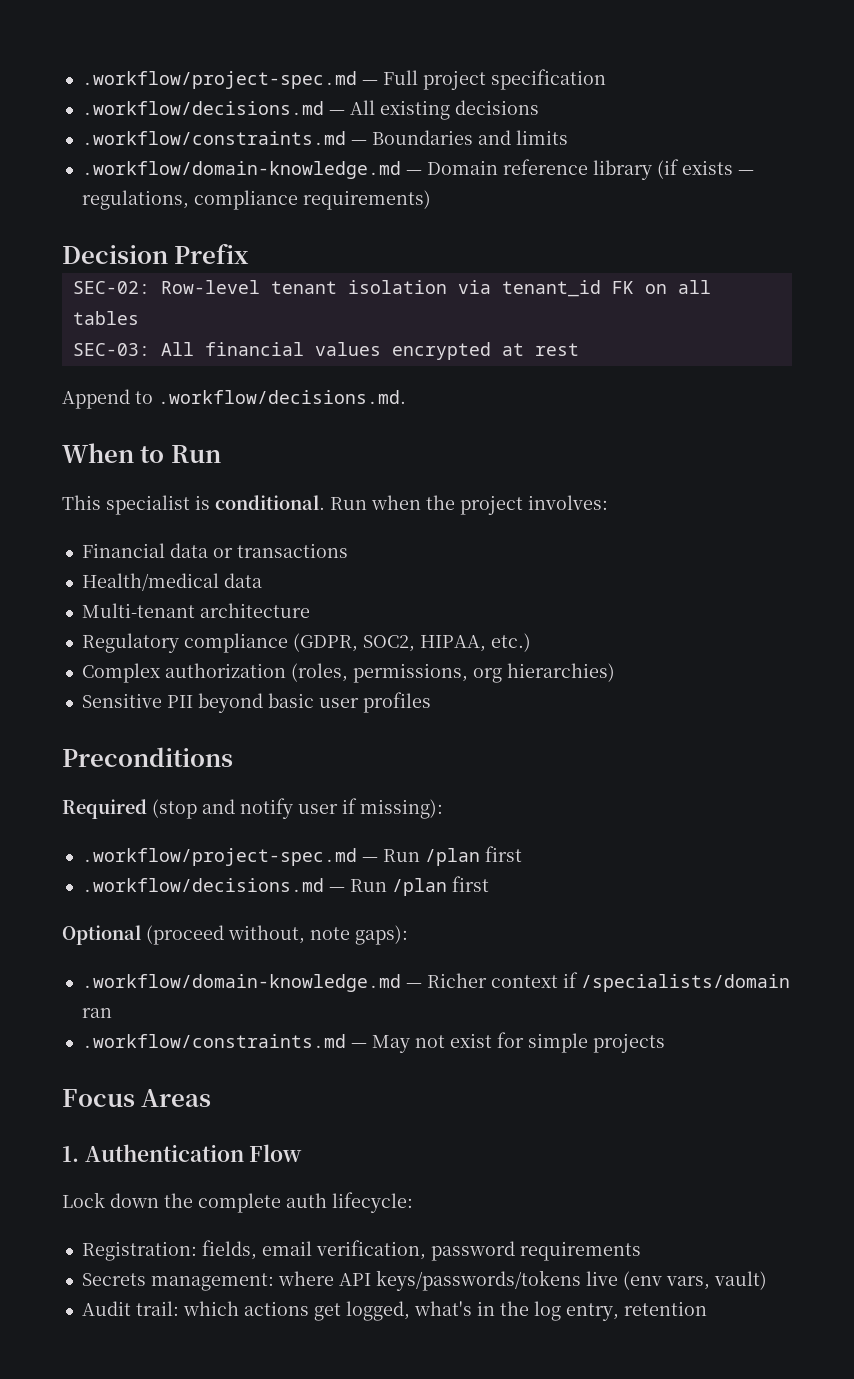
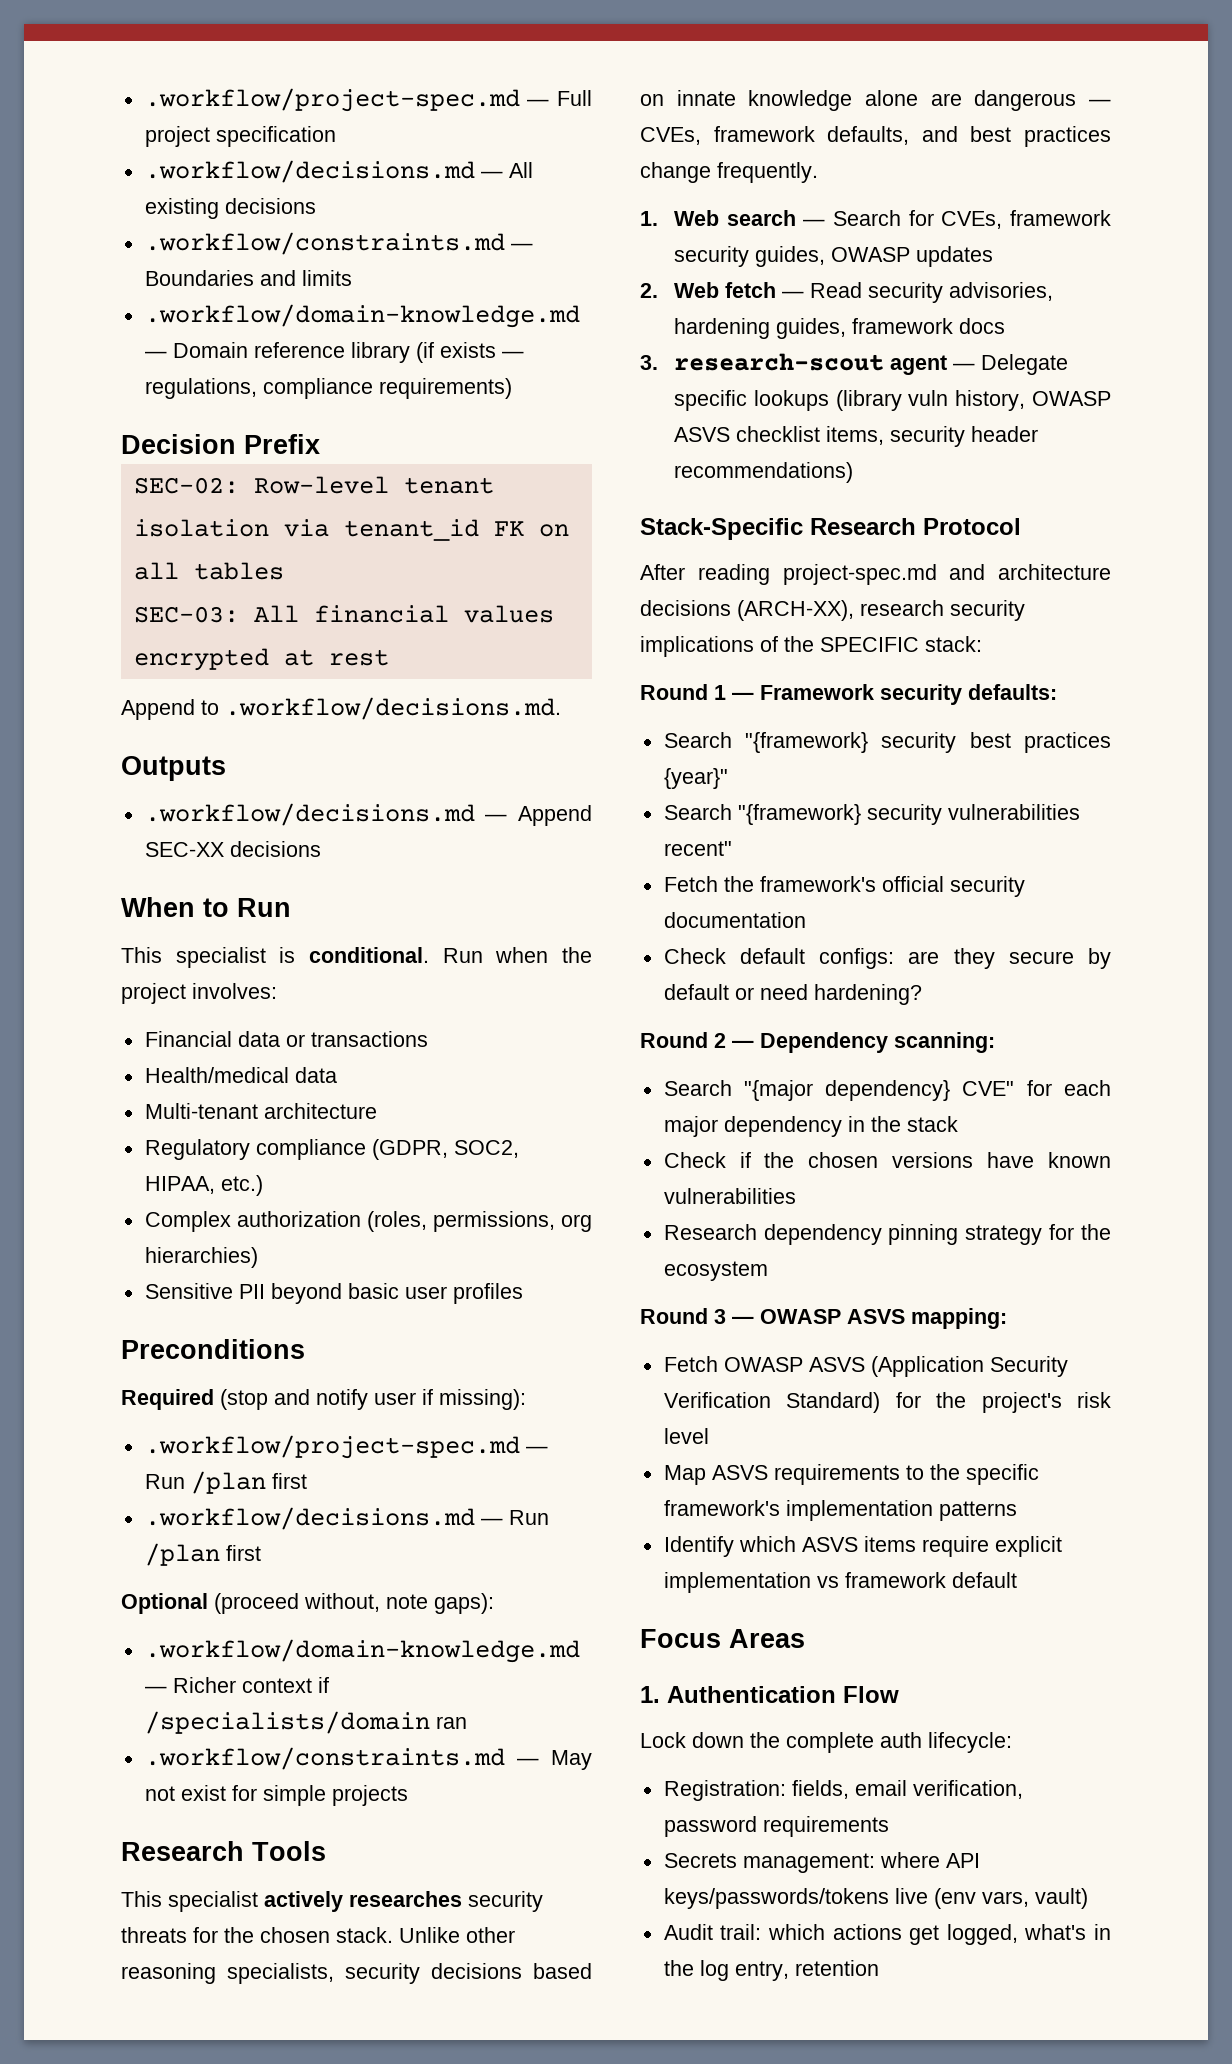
(406, 397) none -> [121,756,226,781] [144,803,592,826] [144,841,321,857] // Outputs // .workflow/decisions.md — Append SEC-XX decisions
(665, 1043) none -> [121,1841,326,1861] [121,1891,543,1912] [121,1927,515,1943] [121,1963,592,1984] [640,90,1111,111] [640,126,1111,147] [640,162,818,183] [640,210,1111,229] [674,246,994,267] [640,282,1054,303] [674,318,1006,339] [640,353,1069,375] [674,390,1111,411] [674,426,1039,447] [674,462,854,483] [640,518,1021,540] [640,564,1111,585] [640,600,1025,621] [640,636,982,657] [640,684,1057,705] [663,732,1111,753] [663,768,728,789] [663,804,1080,825] [663,841,732,856] [663,876,1025,897] [663,912,806,928] [663,948,1111,969] [663,984,922,1005] [640,1032,995,1053] [663,1080,1111,1101] [663,1116,958,1137] [663,1152,1111,1168] [663,1188,796,1204] [663,1224,1111,1245] [663,1261,768,1281] [640,1308,1007,1329] [663,1356,1068,1377] [663,1392,1111,1413] [663,1428,709,1444] [663,1464,1039,1485] [663,1500,1017,1521] [663,1536,1062,1557] [663,1572,1017,1593] // Research Tools // This specialist actively researches security threats for the chosen stack. Unlike other reasoning specialists, security decisions based on innate knowledge alone are dangerous — CVEs, framework defaults, and best practices change frequently. // 1. Web search — Search for CVEs, framework security guides, OWASP updates // 2. Web fetch — Read security advisories, hardening guides, framework docs // 3. research-scout agent — Delegate specific lookups (library vuln history, OWASP ASVS checklist items, security header recommendations) // Stack-Specific Research Protocol // After reading project-spec.md and architecture decisions (ARCH-XX), research security implications of the SPECIFIC stack: // Round 1 — Framework security defaults: // Search "{framework} security best practices {year}" // Search "{framework} security vulnerabilities recent" // Fetch the framework's official security documentation // Check default configs: are they secure by default or need hardening? // Round 2 — Dependency scanning: // Search "{major dependency} CVE" for each major dependency in the stack // Check if the chosen versions have known vulnerabilities // Research dependency pinning strategy for the ecosystem // Round 3 — OWASP ASVS mapping: // Fetch OWASP ASVS (Application Security Verification Standard) for the project's risk level // Map ASVS requirements to the specific framework's implementation patterns // Identify which ASVS items require explicit implementation vs framework default

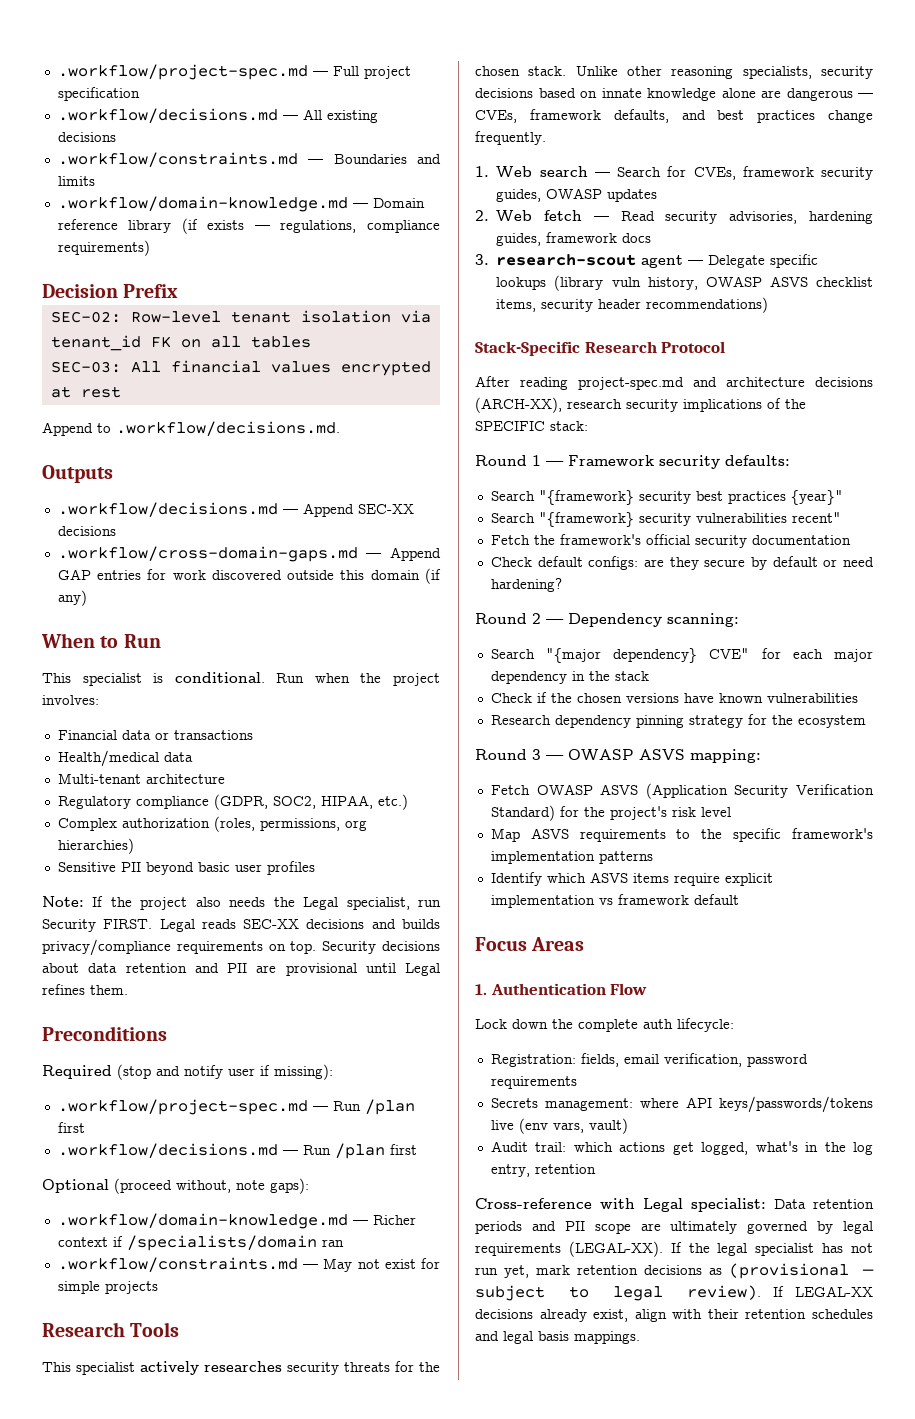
(321, 849) none -> [57,546,441,562] [57,568,442,584] [57,590,87,606] // .workflow/cross-domain-gaps.md — Append GAP entries for work discovered outside this domain (if any)
(523, 1293) none -> [42,896,442,910] [42,919,440,932] [42,939,441,956] [42,963,440,976] [42,984,128,995] // Note: If the project also needs the Legal specialist, run Security FIRST. Legal reads SEC-XX decisions and builds privacy/compliance requirements on top. Security decisions about data retention and PII are provisional until Legal refines them.
(879, 1968) none -> [475,1198,874,1212] [475,1221,873,1234] [475,1241,873,1257] [475,1263,874,1279] [475,1285,873,1301] [475,1309,873,1322] [475,1331,640,1344] // Cross-reference with Legal specialist: Data retention periods and PII scope are ultimately governed by legal requirements (LEGAL-XX). If the legal specialist has not run yet, mark retention decisions as (provisional — subject to legal review). If LEGAL-XX decisions already exist, align with their retention schedules and legal basis mappings.

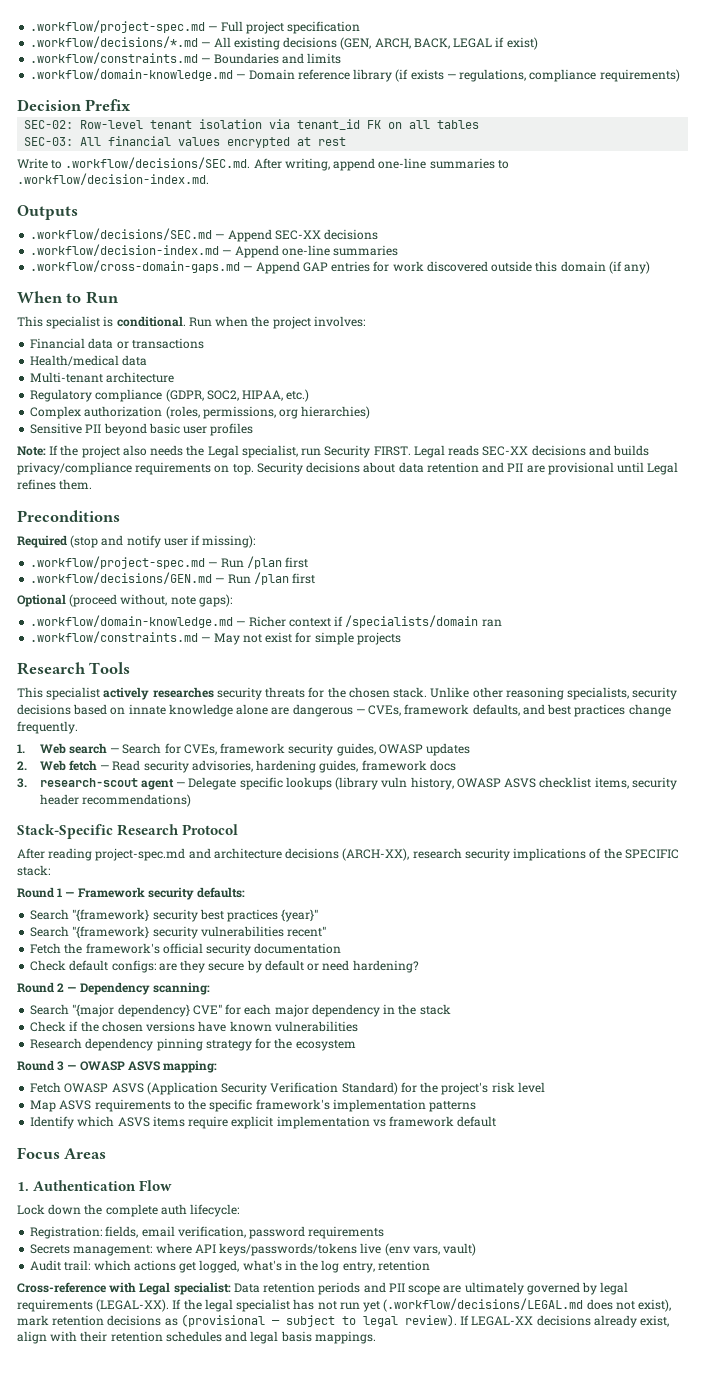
[57,108,278,123] .workflow/decisions.md -> [30,36,199,48] .workflow/decisions/*.md
(116, 137) none -> [340,37,538,50] (GEN, ARCH, BACK, LEGAL if exist)
[42,421,340,436] Append to .workflow/decisions.md. -> [17,157,509,171] [17,173,209,185] Write to .workflow/decisions/SEC.md. After writing, append one-line summaries to .workflow/decision-index.md.
[57,502,278,517] .workflow/decisions.md -> [30,228,213,240] .workflow/decisions/SEC.md
(116, 531) none -> [30,244,399,258] // .workflow/decision-index.md — Append one-line summaries
[57,1143,278,1158] .workflow/decisions.md -> [30,572,213,584] .workflow/decisions/GEN.md
[504,1265,529,1278] yet, -> [363,1298,672,1312] yet (.workflow/decisions/LEGAL.md does not exist),

